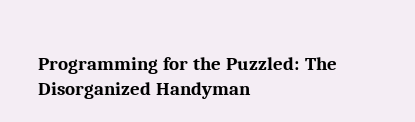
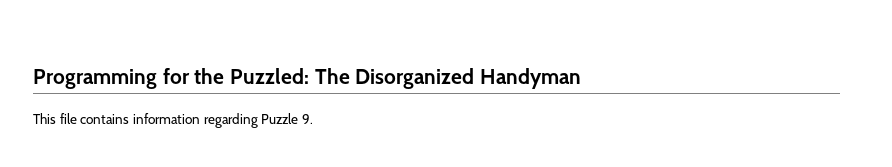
(252, 90) none -> [33,113,313,128] // This file contains information regarding Puzzle 9.

